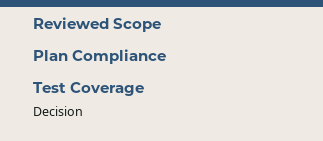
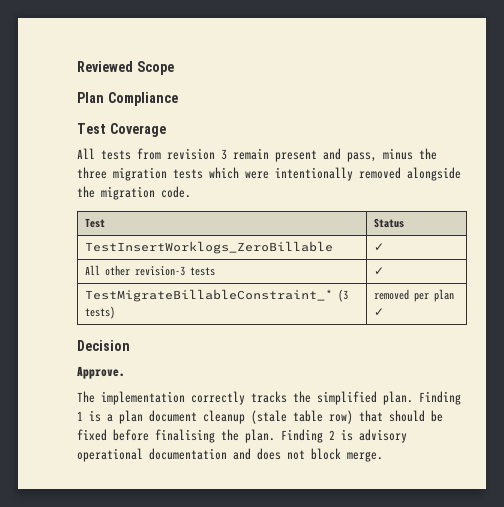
[33,106,83,116] Decision -> [77,148,437,162] [77,167,461,181] [77,186,191,200] [85,218,106,228] [374,218,405,228] [85,241,334,254] [374,243,385,251] [85,265,216,276] [374,267,385,275] [85,289,349,302] [85,306,116,319] [374,289,455,302] [374,308,385,316] [77,340,130,351] [77,366,125,379] [77,391,461,405] [77,410,443,424] [77,429,407,443] [77,448,383,462] All tests from revision 3 remain present and pass, minus the three migration tests which were intentionally removed alongside the migration code. // Test | Status // TestInsertWorklogs_ZeroBillable | ✓ // All other revision-3 tests | ✓ // TestMigrateBillableConstraint_* (3 tests) | removed per plan ✓ // Decision // Approve. // The implementation correctly tracks the simplified plan. Finding 1 is a plan document cleanup (stale table row) that should be fixed before finalising the plan. Finding 2 is advisory operational documentation and does not block merge.

